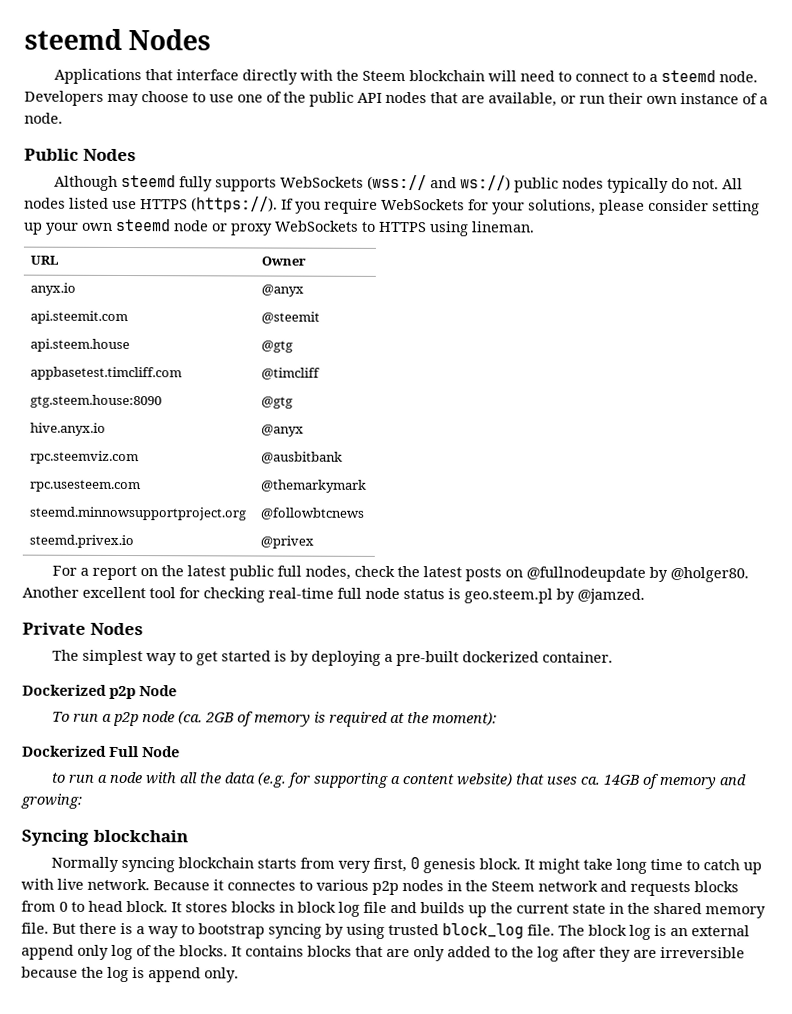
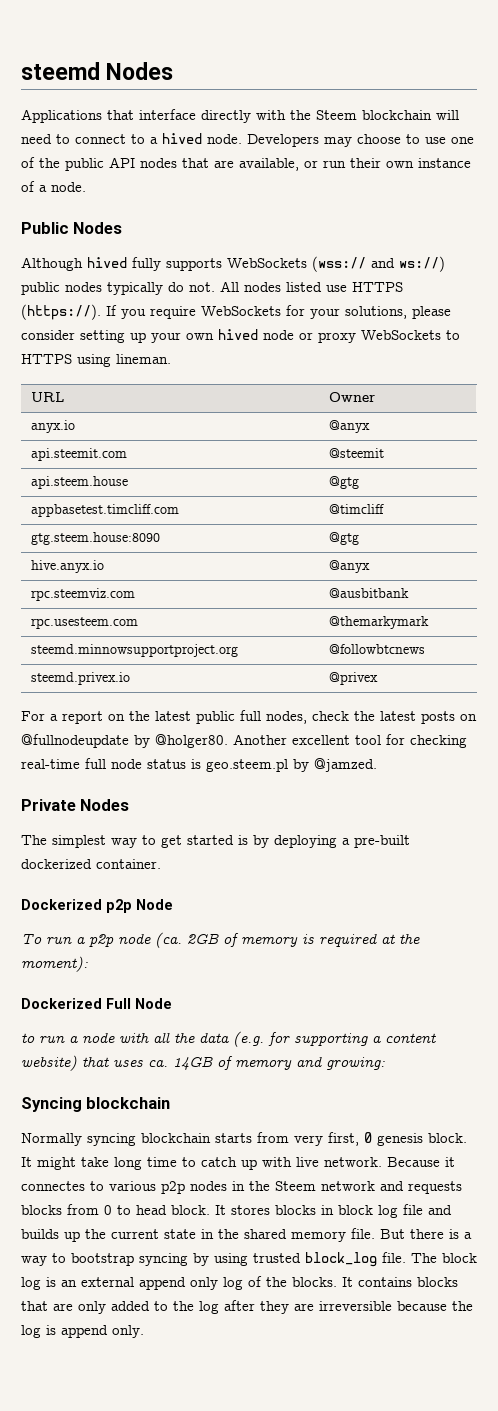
[660,69,716,83] steemd -> [162,133,202,144] hived
[120,174,176,188] steemd -> [87,257,127,268] hived
[116,218,171,232] steemd -> [218,329,258,340] hived

